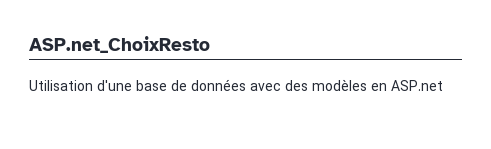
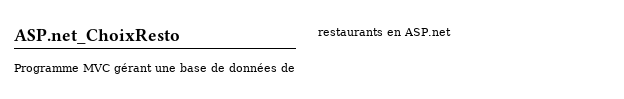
[29,79,367,91] Utilisation d'une base de données avec des modèles -> [14,63,295,74] [318,28,383,36] Programme MVC gérant une base de données de restaurants

